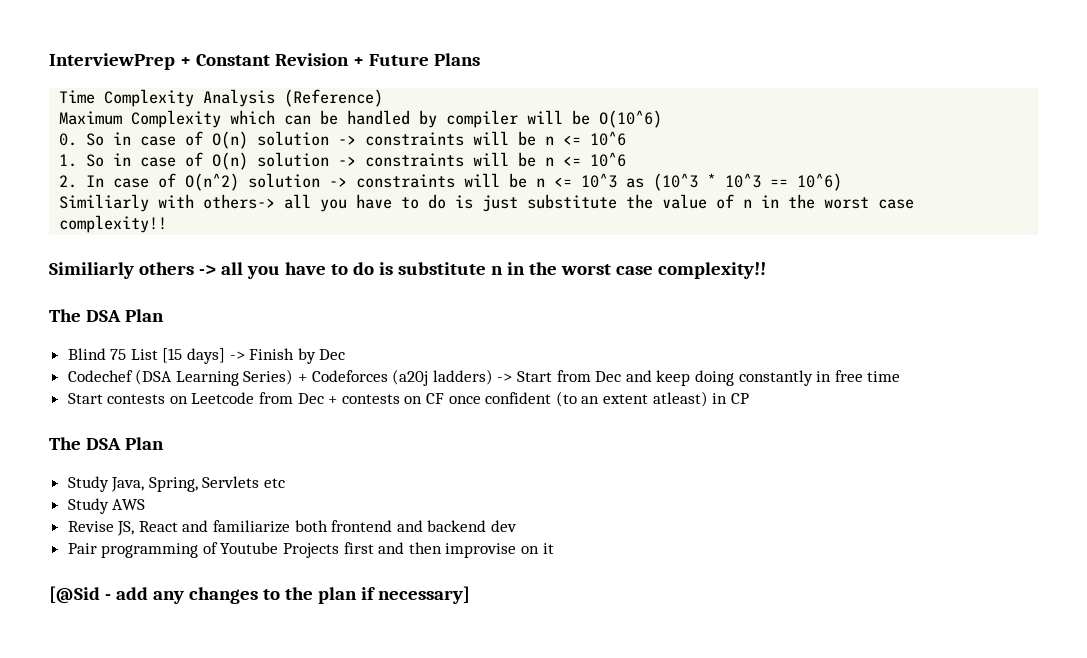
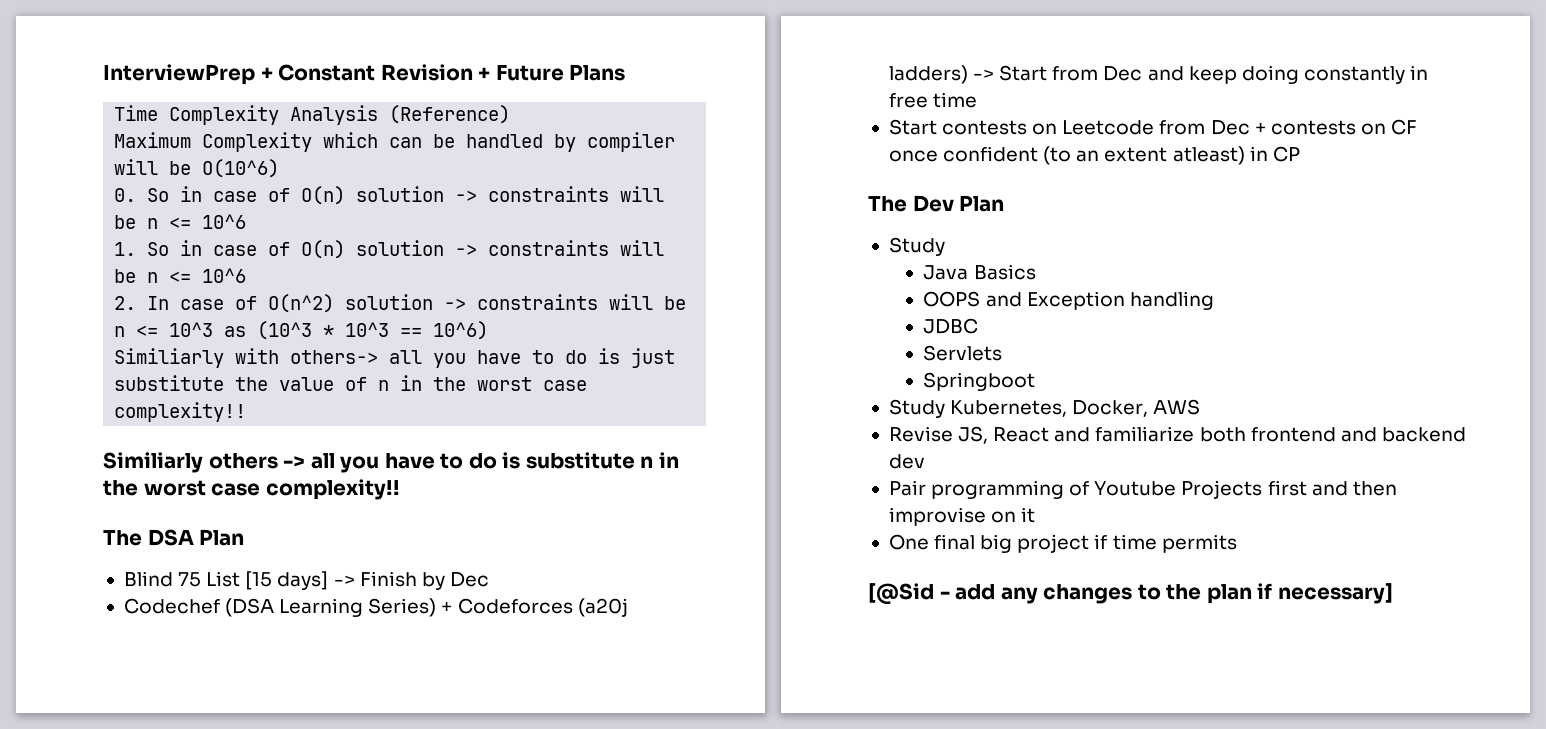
[85,438,121,450] DSA -> [912,195,954,212] Dev
[111,477,198,492] Java, Spring, -> [923,264,1036,280] [923,291,1214,310] [923,318,979,334] // Java Basics // OOPS and Exception handling // JDBC //
[264,478,286,488] [67,498,109,514] etc // Study -> [923,372,1036,391] [888,399,1149,418] // Springboot // Study Kubernetes, Docker,
(554, 548) none -> [888,534,1237,553] // One final big project if time permits

